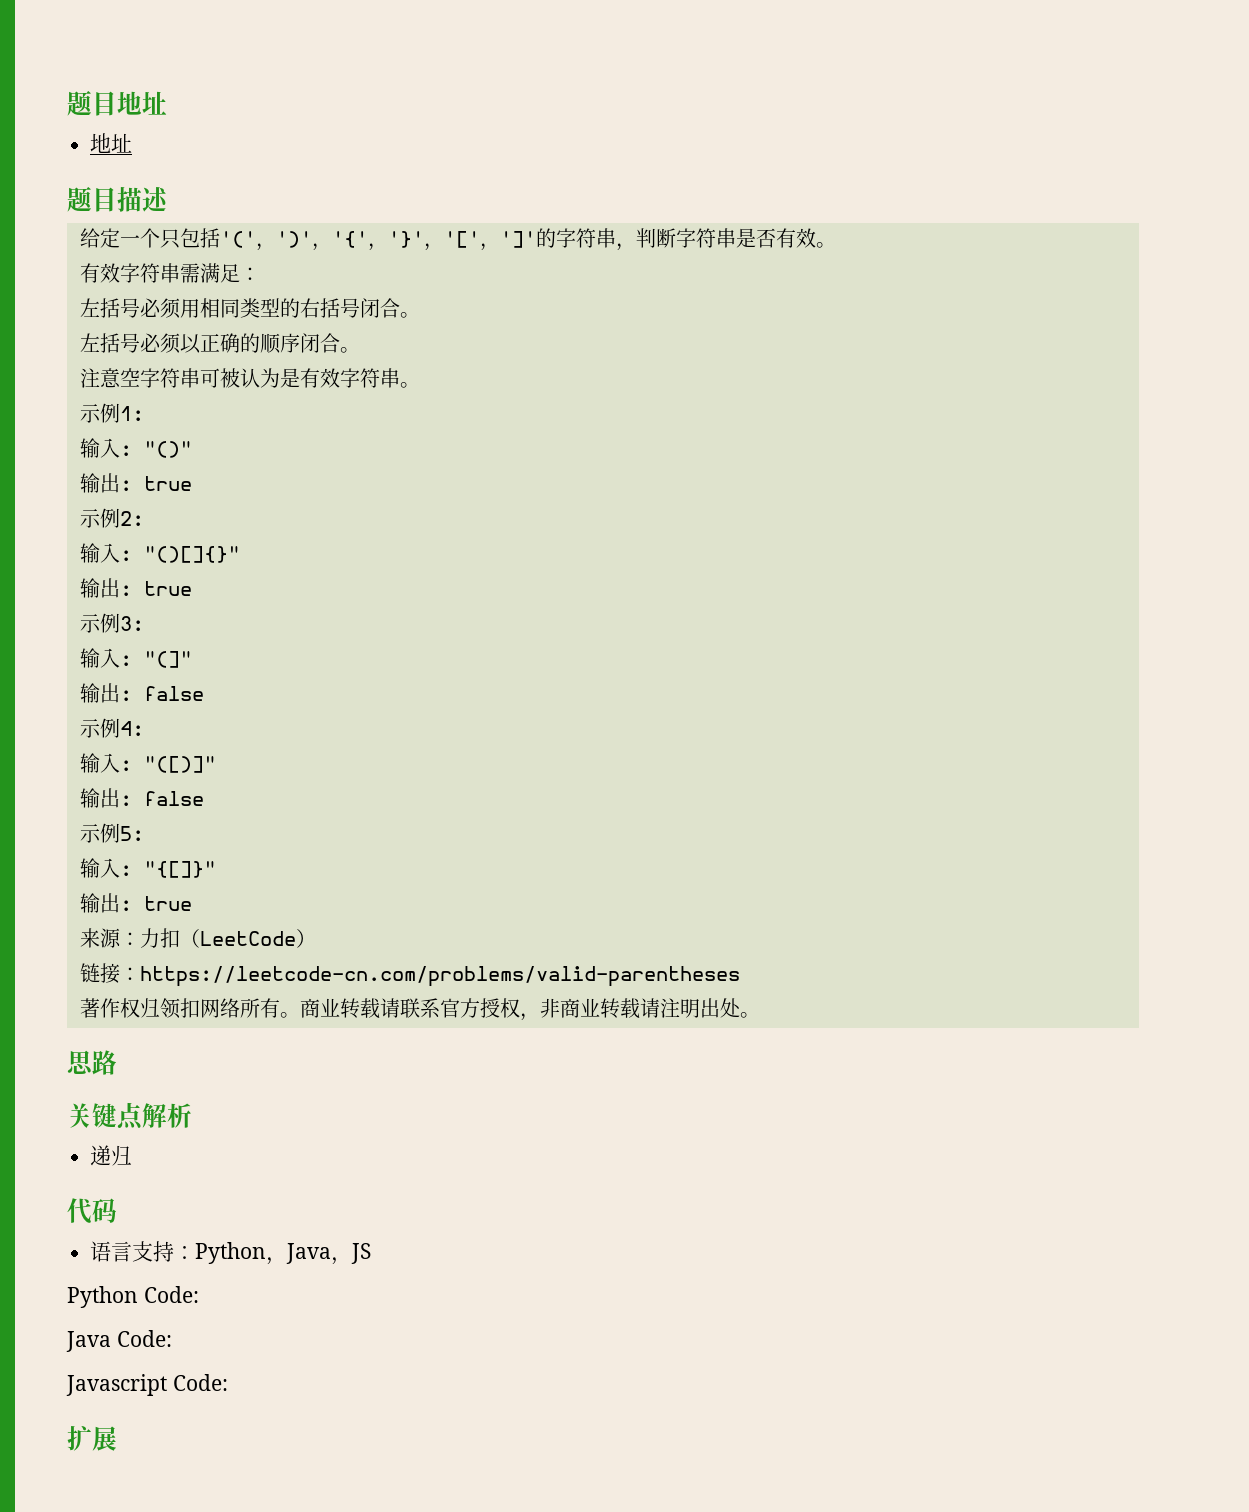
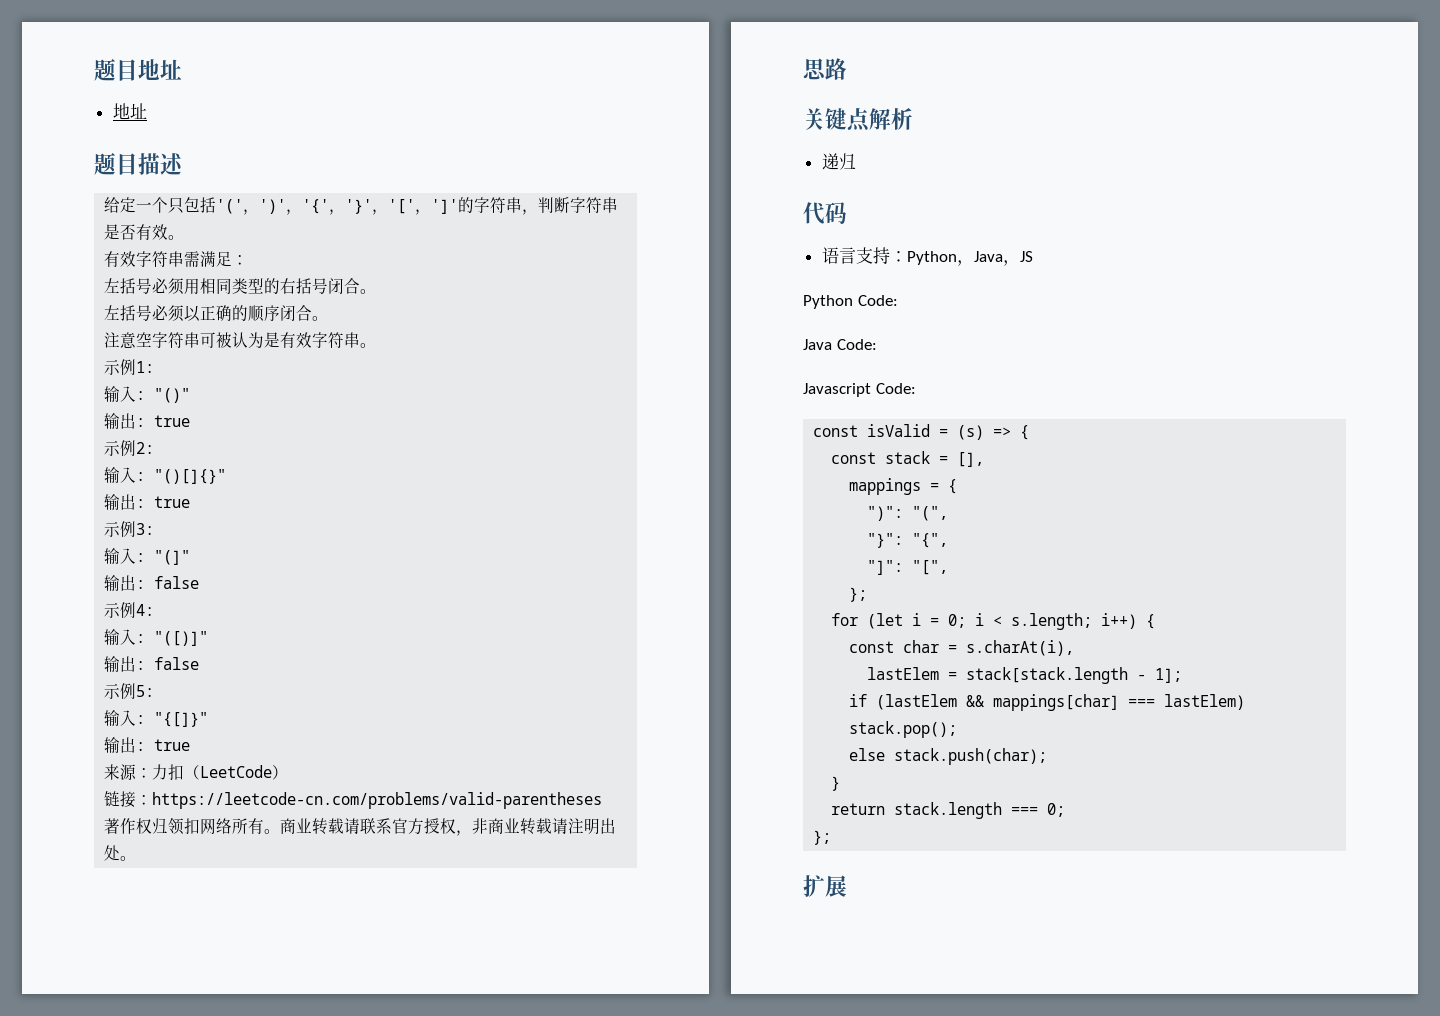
(228, 1382) none -> [813,424,1030,440] [831,451,985,467] [849,478,958,495] [867,506,949,521] [867,533,949,548] [867,560,949,575] [849,587,868,602] [831,613,1156,630] [849,640,1075,656] [867,667,1183,684] [849,694,1246,711] [849,721,958,738] [849,748,1048,765] [831,776,841,791] [831,802,1066,819] [813,830,832,845] // const isValid = (s) => { // const stack = [], // mappings = { // ")": "(", // "}": "{", // "]": "[", // }; // for (let i = 0; i < s.length; i++) { // const char = s.charAt(i), // lastElem = stack[stack.length - 1]; // if (lastElem && mappings[char] === lastElem) stack.pop(); // else stack.push(char); // } // return stack.length === 0; // };

